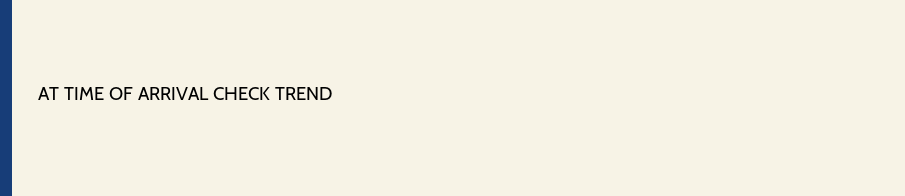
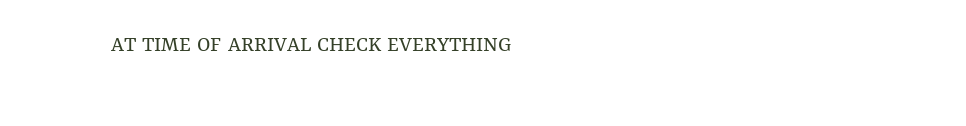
[274,87,332,100] TREND -> [387,38,512,51] EVERYTHING

